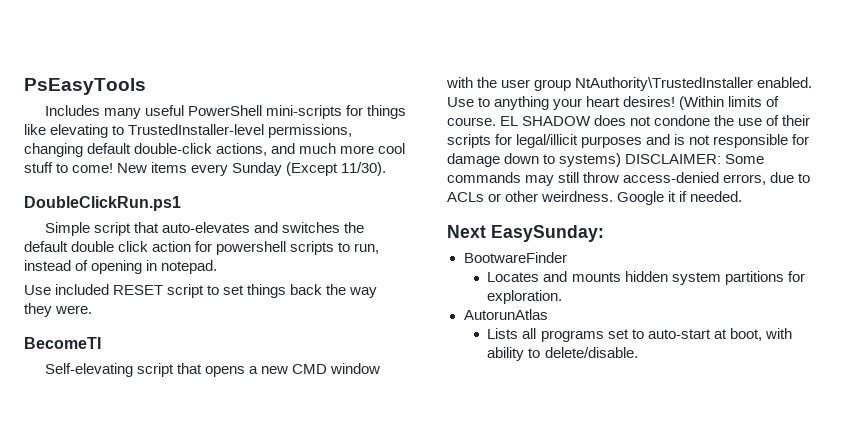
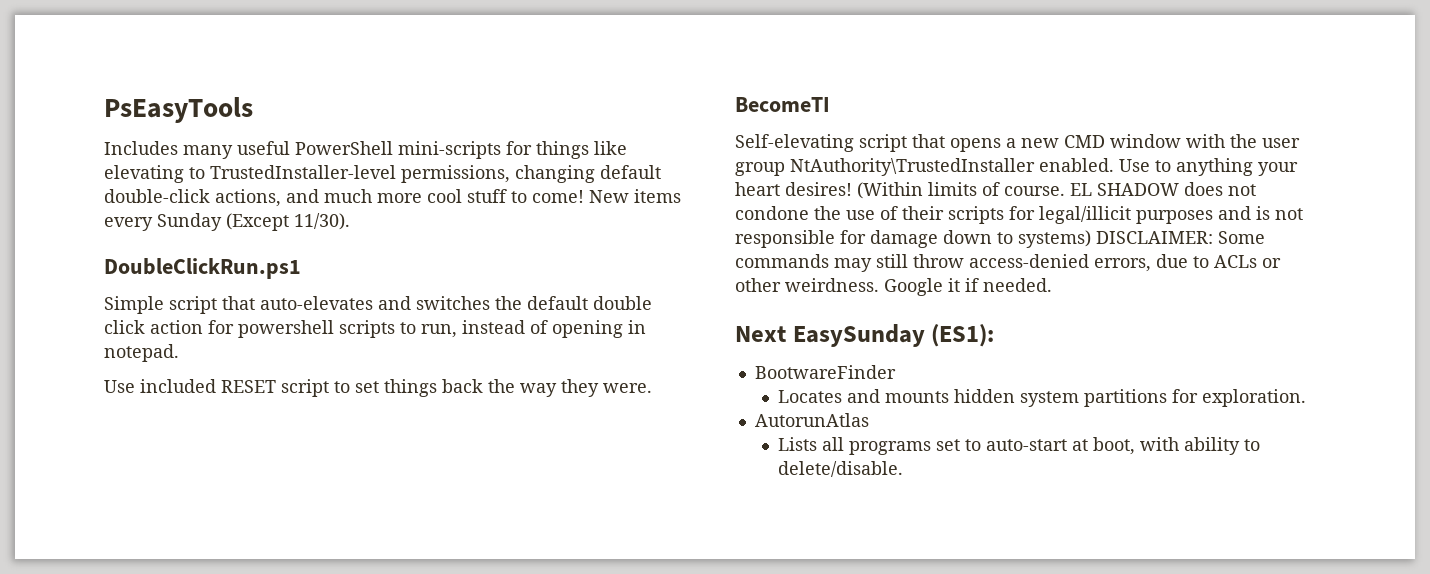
[491,225,604,242] EasySunday: -> [792,324,995,347] EasySunday (ES1):

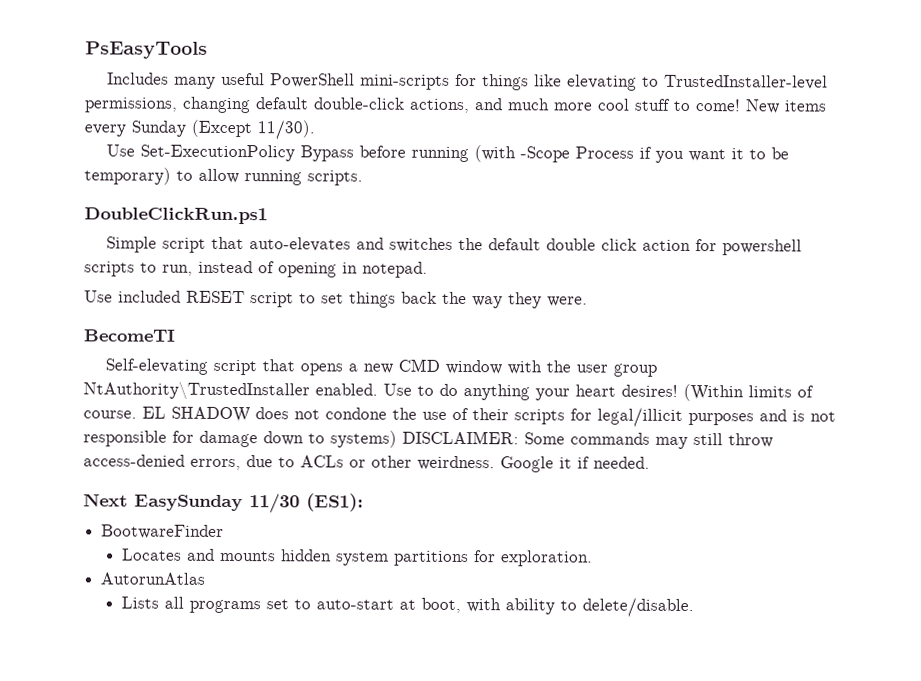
(350, 221) none -> [106,144,790,163] [84,167,363,186] // Use Set-ExecutionPolicy Bypass before running (with -Scope Process if you want it to be temporary) to allow running scripts.
(1171, 166) none -> [439,383,458,396] do
(925, 335) none -> [249,493,300,514] 11/30

